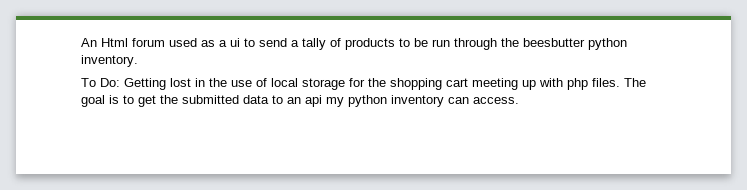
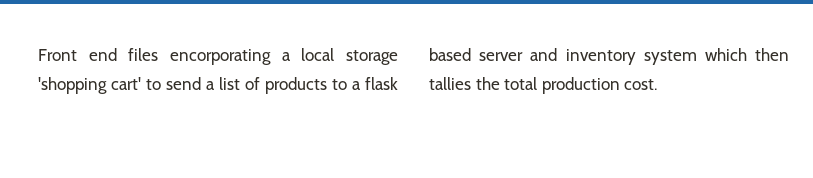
[81,38,240,47] An Html forum used as a ui -> [38,48,398,65] [38,77,141,94] Front end files encorporating a local storage 'shopping cart'
[302,38,326,50] tally -> [219,77,240,90] list
[414,38,627,50] [81,55,138,67] [81,78,646,90] [81,95,519,107] be run through the beesbutter python inventory. // To Do: Getting lost in the use of local storage for the shopping cart meeting up with php files. The goal is to get the submitted data to an api my python inventory can access. -> [352,77,398,90] [429,48,789,65] [429,77,658,94] a flask based server and inventory system which then tallies the total production cost.

